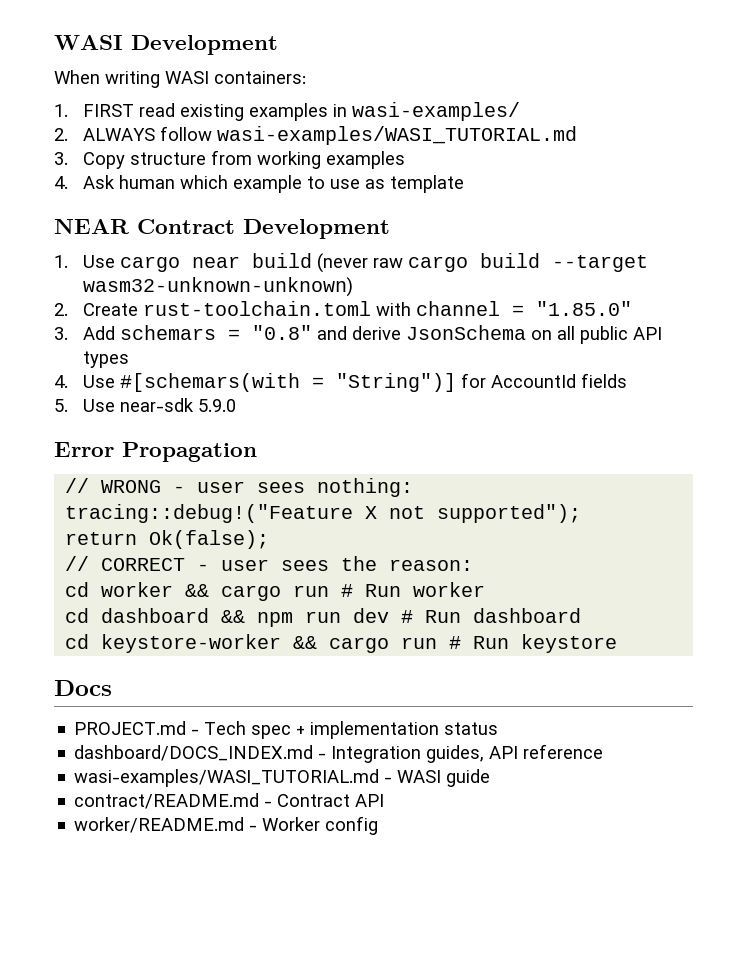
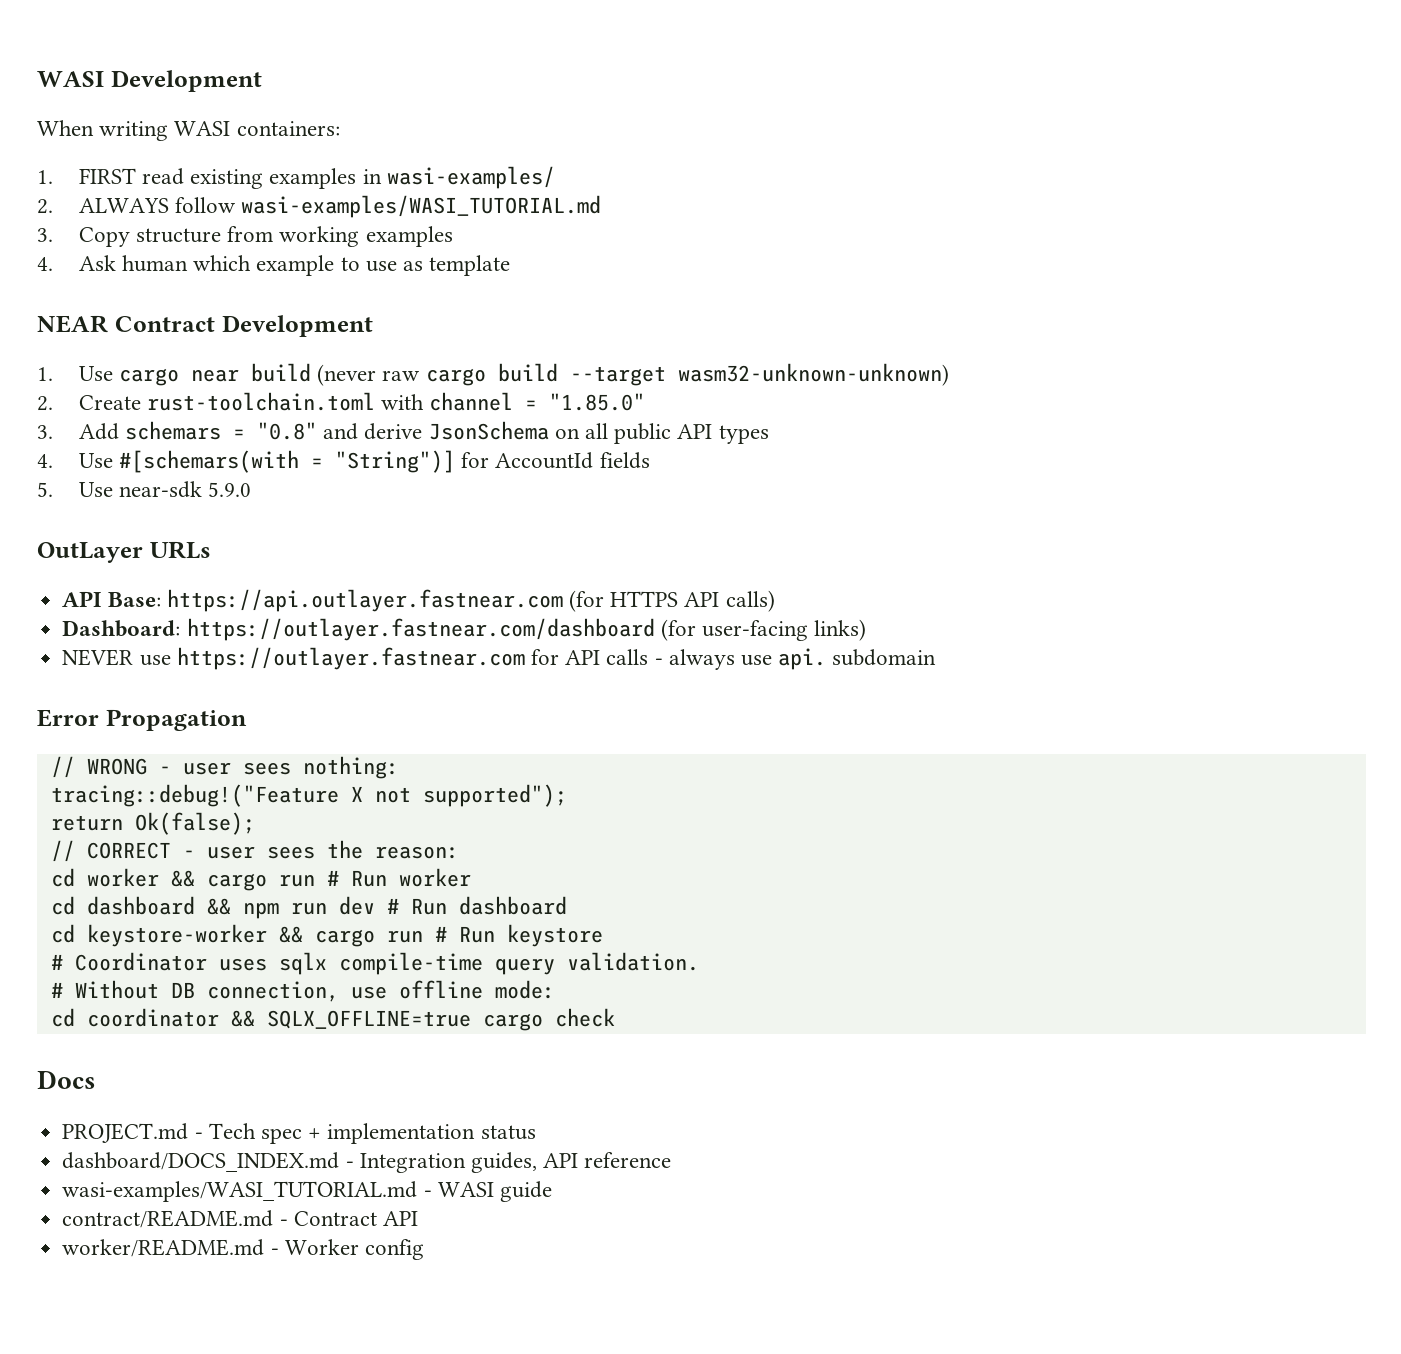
(236, 405) none -> [37,541,211,563] [62,589,775,612] [62,618,867,641] [62,647,937,670] // OutLayer URLs // API Base: https://api.outlayer.fastnear.com (for HTTPS API calls) // Dashboard: https://outlayer.fastnear.com/dashboard (for user-facing links) // NEVER use https://outlayer.fastnear.com for API calls - always use api. subdomain
(618, 643) none -> [50,952,699,975] [50,980,555,1002] [50,1008,615,1031] // # Coordinator uses sqlx compile-time query validation. // # Without DB connection, use offline mode: // cd coordinator && SQLX_OFFLINE=true cargo check

